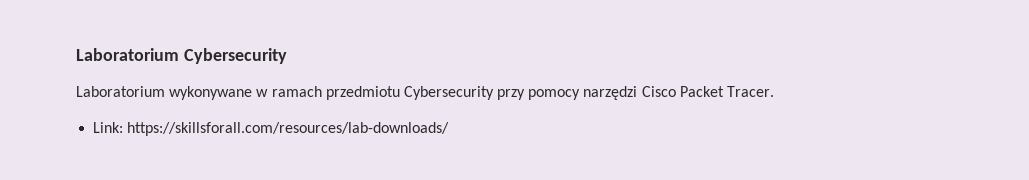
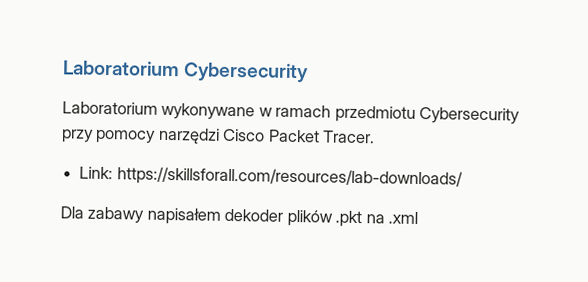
(450, 129) none -> [60,206,419,228] // Dla zabawy napisałem dekoder plików .pkt na .xml

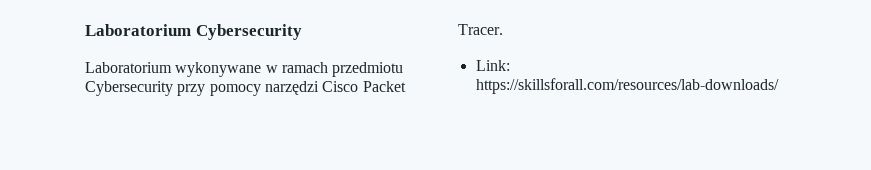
[60,206,419,228] // Dla zabawy napisałem dekoder plików .pkt na .xml -> (779, 86) none

